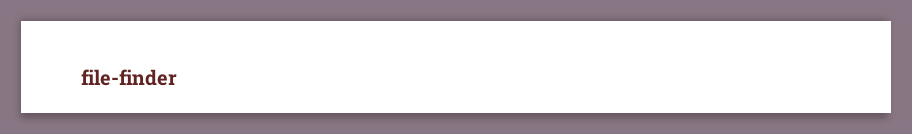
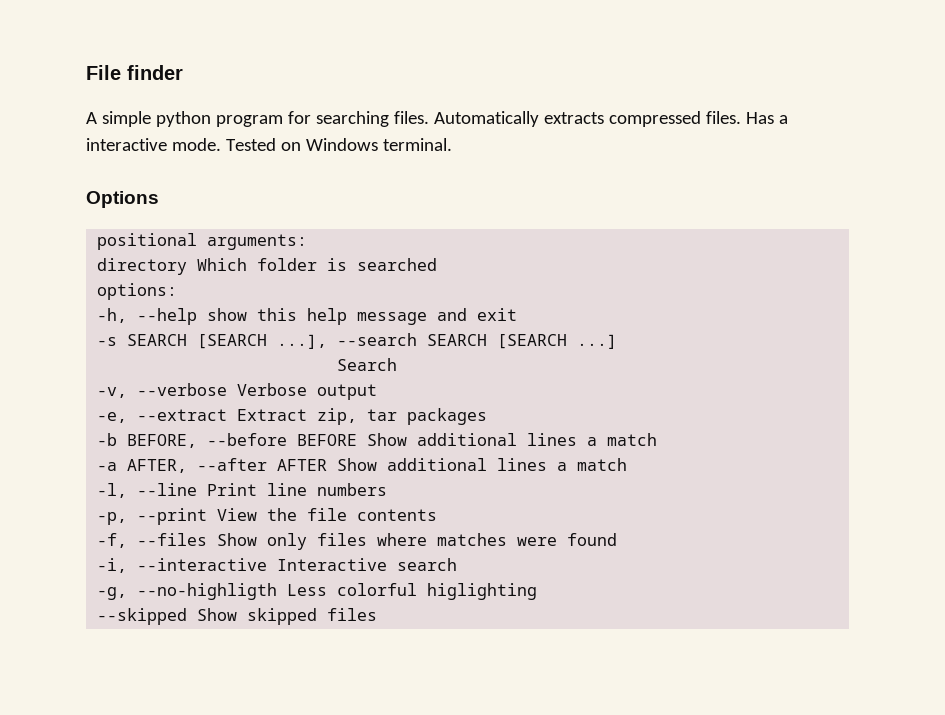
[81,69,177,86] file-finder -> [86,65,183,80] [86,111,788,127] [86,138,452,151] [86,191,159,208] [97,233,308,250] [97,258,438,275] [97,283,178,300] [97,308,518,325] [97,333,618,349] [337,358,398,371] [97,383,378,400] [97,408,488,425] [97,433,658,448] [97,458,628,473] [97,483,388,498] [97,508,438,525] [97,533,618,550] [97,558,458,573] [97,583,538,600] [97,608,378,625] File finder // A simple python program for searching files. Automatically extracts compressed files. Has a interactive mode. Tested on Windows terminal. // Options // positional arguments: // directory Which folder is searched // options: // -h, --help show this help message and exit // -s SEARCH [SEARCH ...], --search SEARCH [SEARCH ...] // Search // -v, --verbose Verbose output // -e, --extract Extract zip, tar packages // -b BEFORE, --before BEFORE Show additional lines a match // -a AFTER, --after AFTER Show additional lines a match // -l, --line Print line numbers // -p, --print View the file contents // -f, --files Show only files where matches were found // -i, --interactive Interactive search // -g, --no-highligth Less colorful higlighting // --skipped Show skipped files

